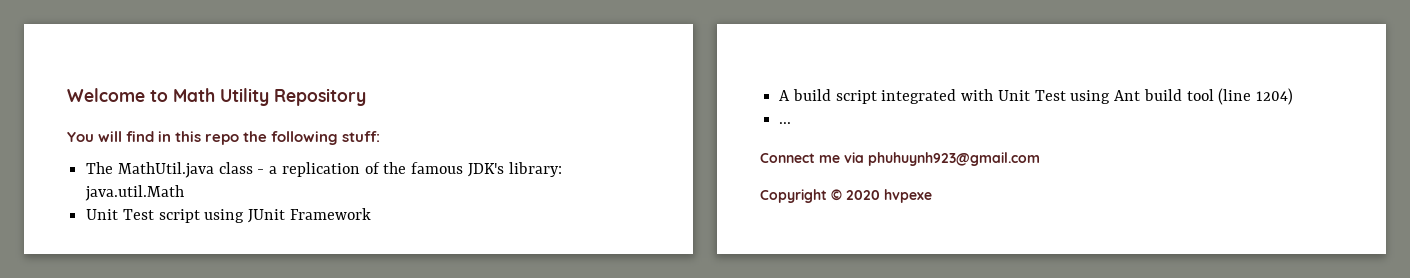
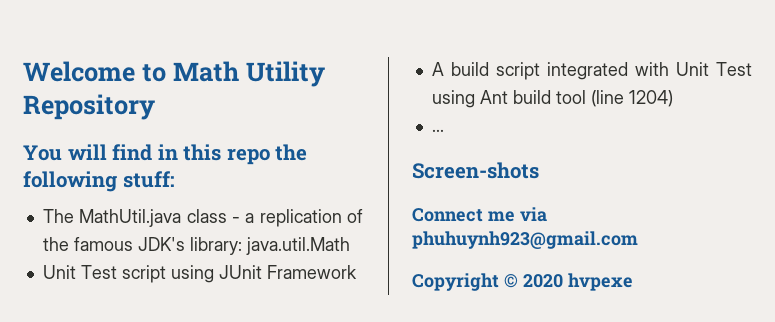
(792, 123) none -> [412,162,539,179] // Screen-shots

